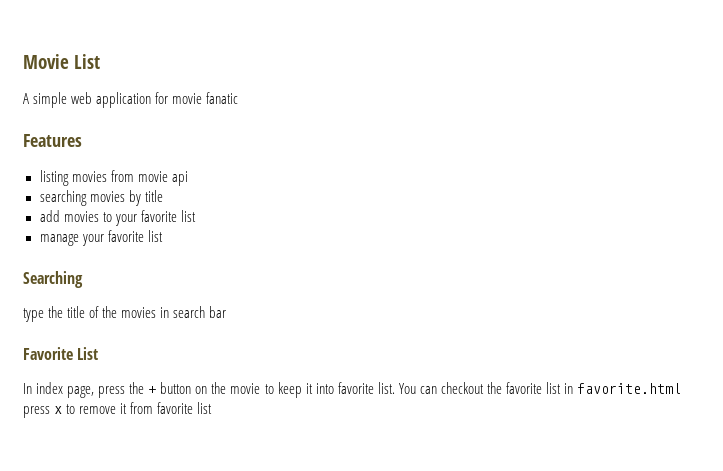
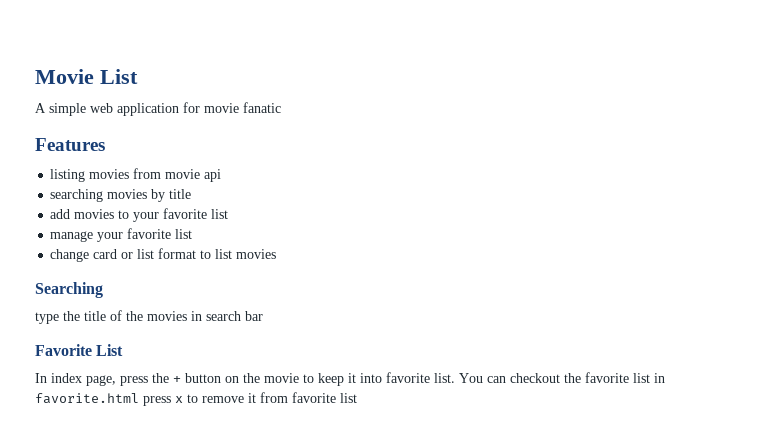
(163, 236) none -> [50,248,277,262] // change card or list format to list movies

